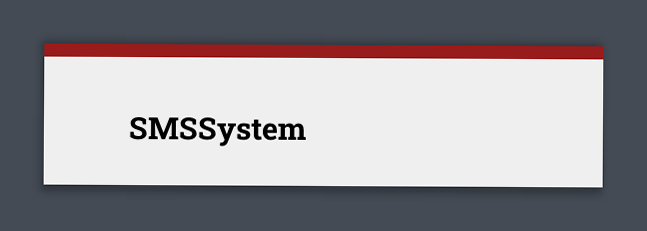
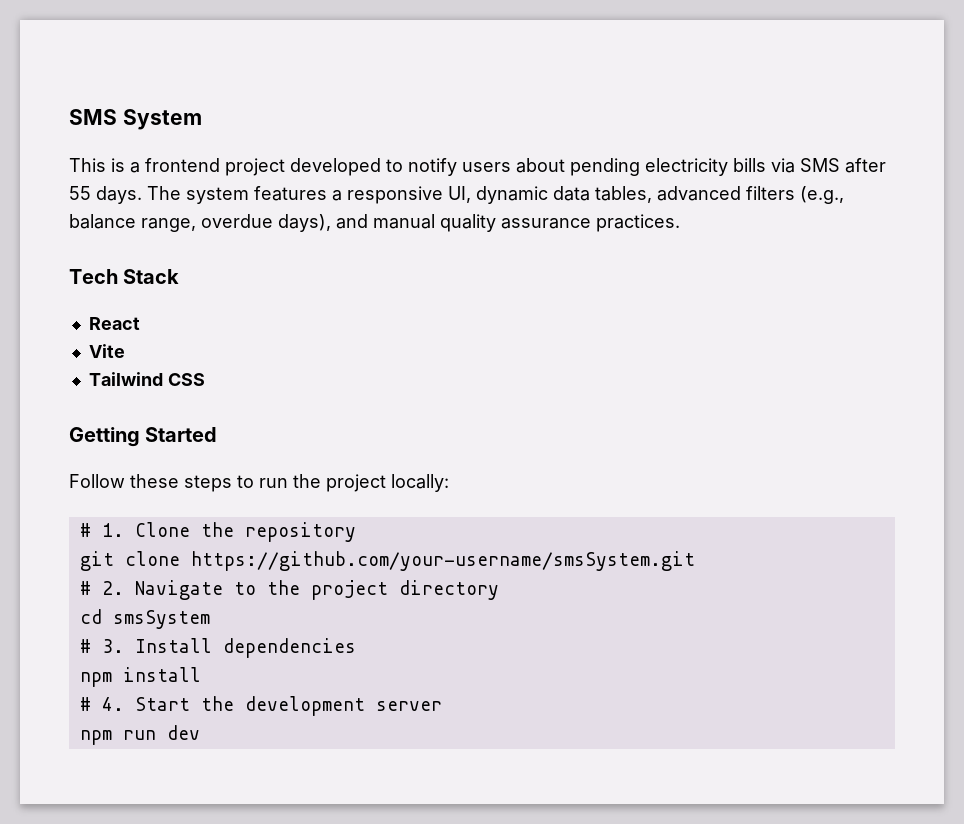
[128,116,306,147] SMSSystem -> [69,109,202,130] [69,158,886,176] [69,186,844,204] [69,214,680,232] [69,269,180,284] [88,317,140,330] [88,344,125,358] [88,372,205,386] [69,427,218,447] [69,474,449,492] [79,522,356,542] [79,551,695,571] [79,580,499,600] [79,609,210,629] [79,638,356,658] [79,667,201,687] [79,696,442,716] [79,725,200,745] SMS System // This is a frontend project developed to notify users about pending electricity bills via SMS after 55 days. The system features a responsive UI, dynamic data tables, advanced filters (e.g., balance range, overdue days), and manual quality assurance practices. // Tech Stack // React // Vite // Tailwind CSS // Getting Started // Follow these steps to run the project locally: // # 1. Clone the repository // git clone https://github.com/your-username/smsSystem.git // # 2. Navigate to the project directory // cd smsSystem // # 3. Install dependencies // npm install // # 4. Start the development server // npm run dev

